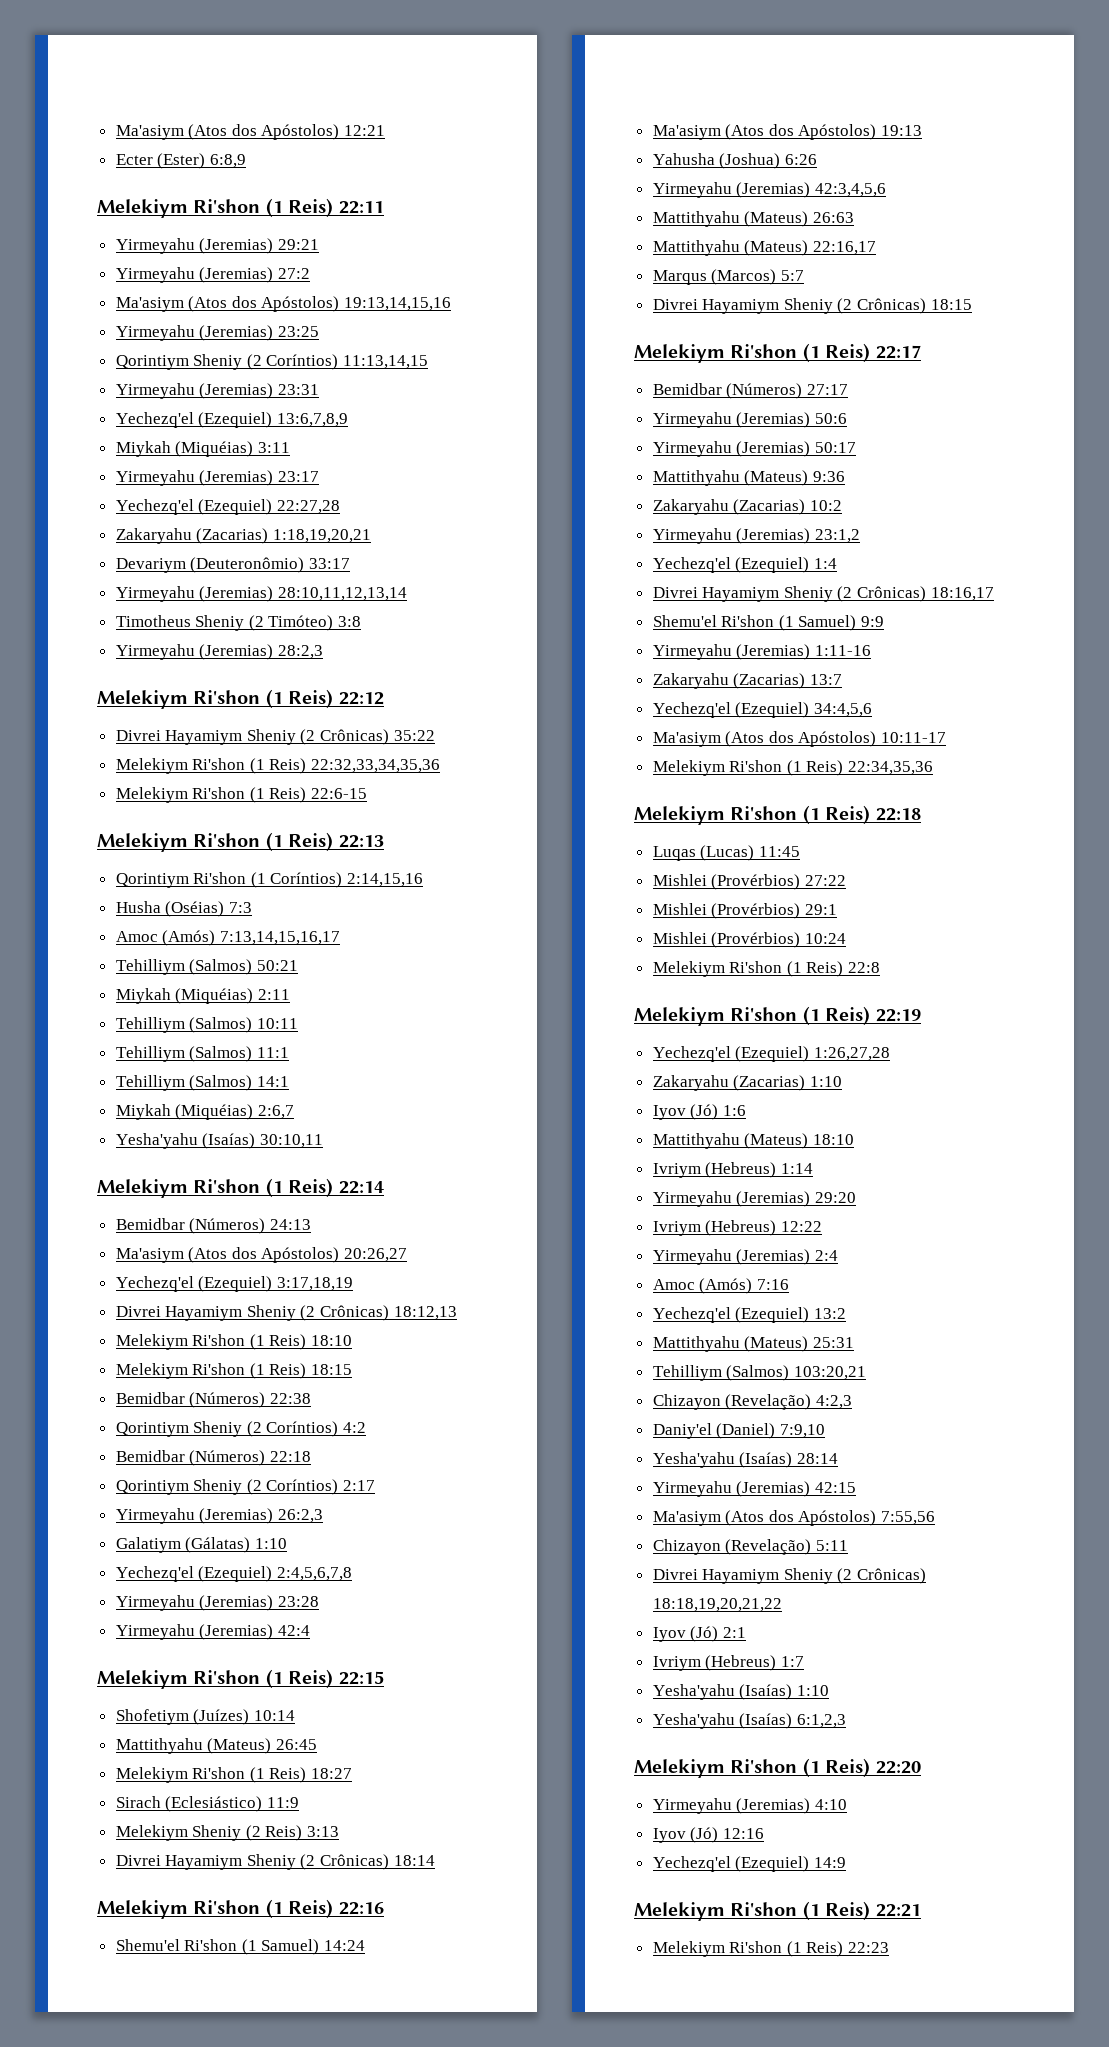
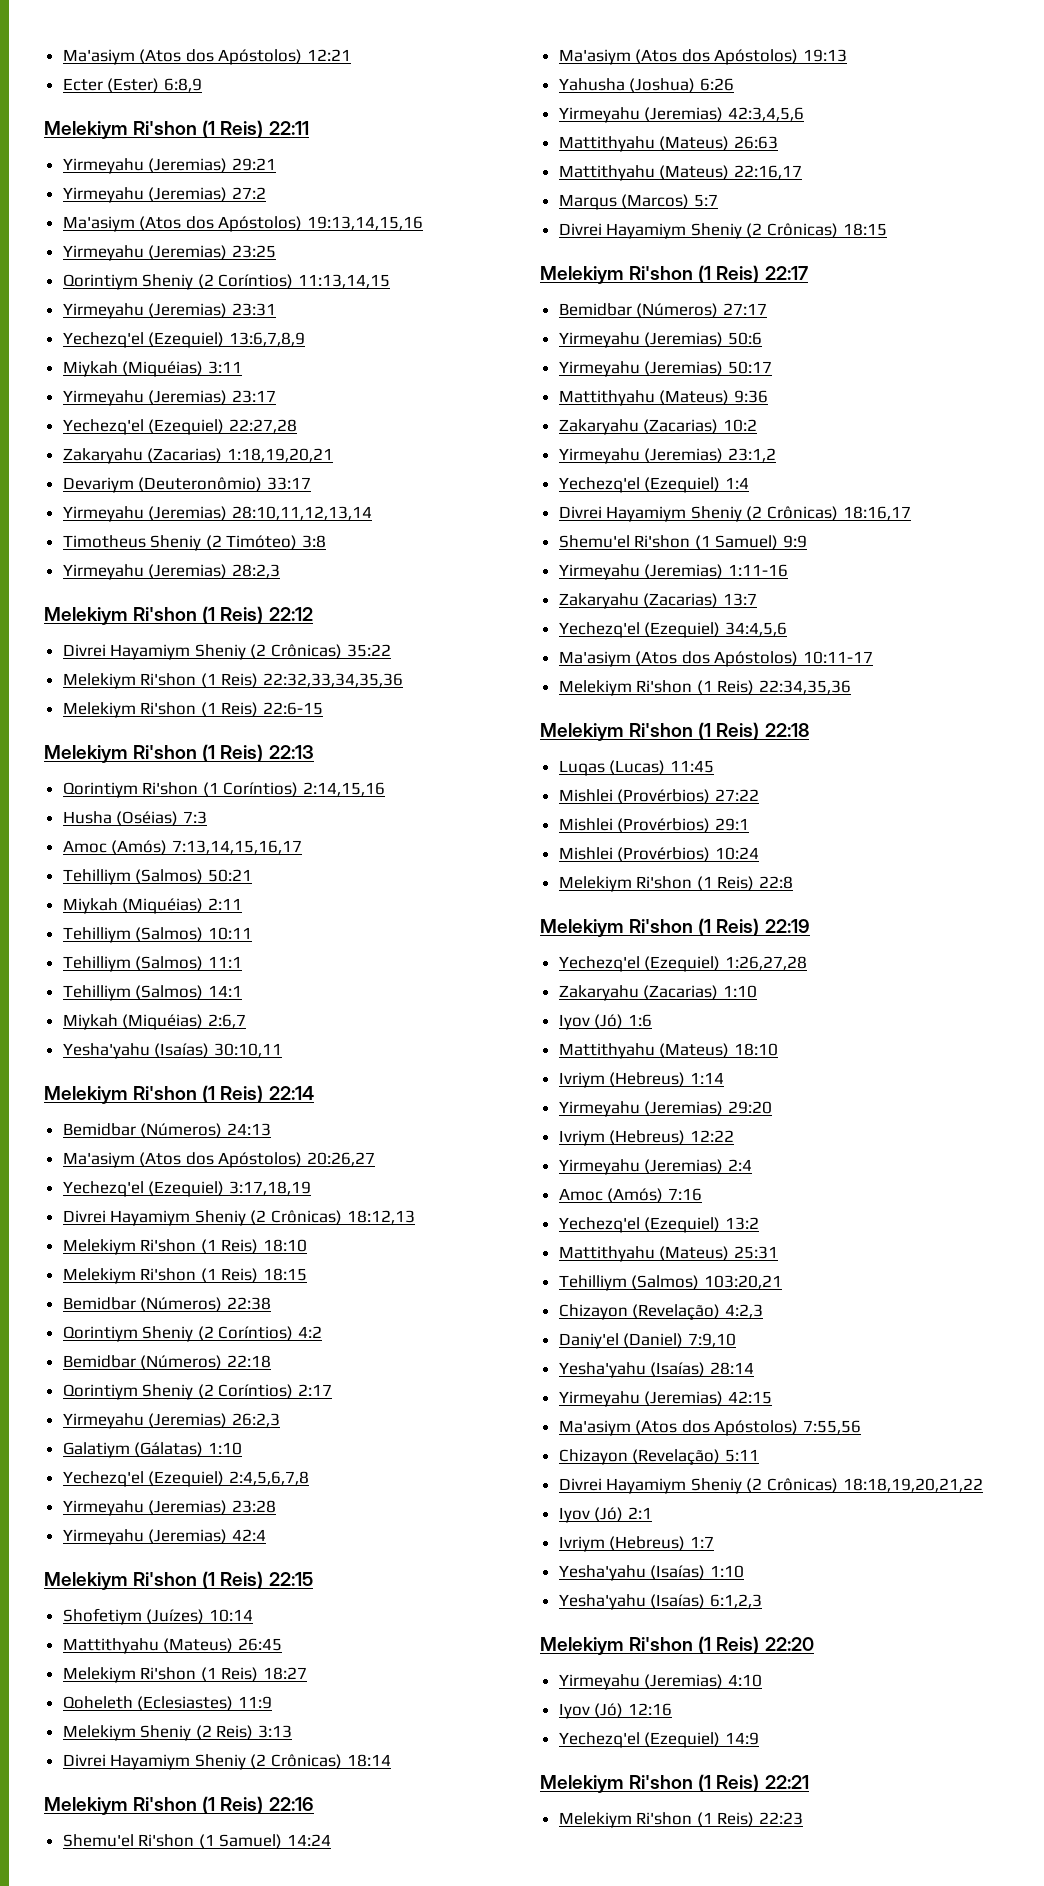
[115,1796,263,1812] Sirach (Eclesiástico) -> [62,1696,234,1711] Qoheleth (Eclesiastes)

